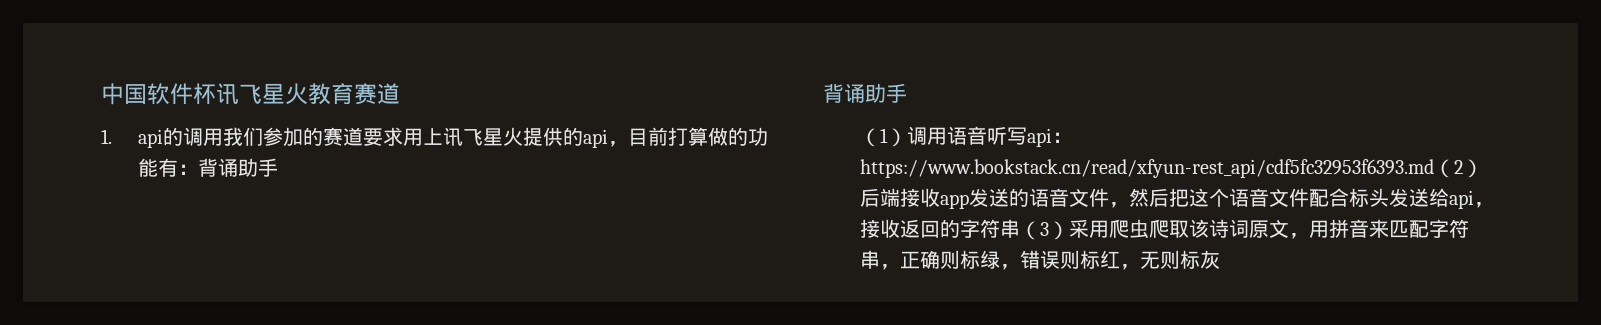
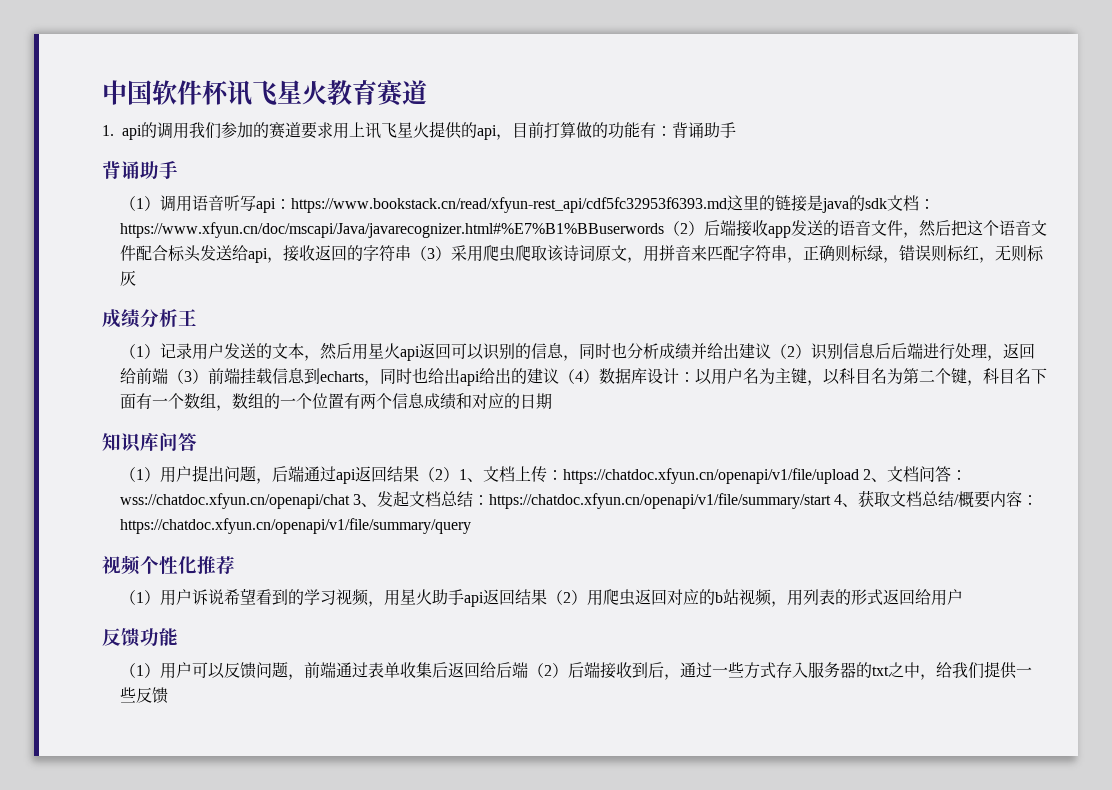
(1434, 168) none -> [726,195,935,213] [119,222,664,238] 这里的链接是java的sdk文档：https://www.xfyun.cn/doc/mscapi/Java/javarecognizer.html#%E7%B1%BBuserwords
(1220, 259) none -> [102,309,197,328] [119,342,1035,361] [119,367,1047,386] [119,393,552,411] [102,432,197,453] [119,465,967,484] [119,490,1039,509] [119,518,471,534] [102,555,235,575] [119,588,963,607] [102,628,178,647] [119,661,1032,680] [119,687,168,704] // 成绩分析王 // （1）记录用户发送的文本，然后用星火api返回可以识别的信息，同时也分析成绩并给出建议（2）识别信息后后端进行处理，返回给前端（3）前端挂载信息到echarts，同时也给出api给出的建议（4）数据库设计：以用户名为主键，以科目名为第二个键，科目名下面有一个数组，数组的一个位置有两个信息成绩和对应的日期 // 知识库问答 // （1）用户提出问题，后端通过api返回结果（2）1、文档上传：https://chatdoc.xfyun.cn/openapi/v1/file/upload 2、文档问答：wss://chatdoc.xfyun.cn/openapi/chat 3、发起文档总结：https://chatdoc.xfyun.cn/openapi/v1/file/summary/start 4、获取文档总结/概要内容：https://chatdoc.xfyun.cn/openapi/v1/file/summary/query // 视频个性化推荐 // （1）用户诉说希望看到的学习视频，用星火助手api返回结果（2）用爬虫返回对应的b站视频，用列表的形式返回给用户 // 反馈功能 // （1）用户可以反馈问题，前端通过表单收集后返回给后端（2）后端接收到后，通过一些方式存入服务器的txt之中，给我们提供一些反馈

